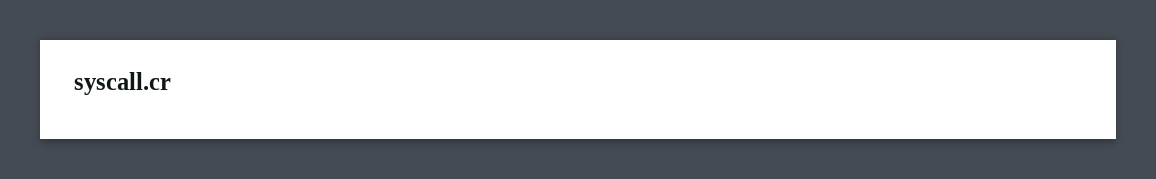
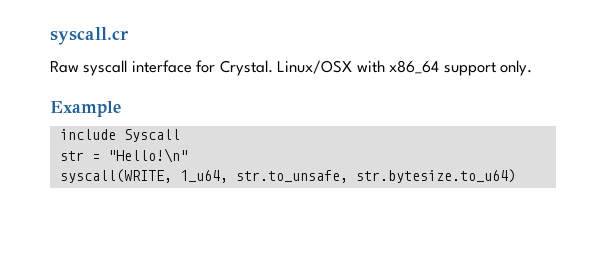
(171, 83) none -> [50,60,533,76] [50,101,121,117] [59,129,180,142] [59,148,188,163] [59,169,516,183] // Raw syscall interface for Crystal. Linux/OSX with x86_64 support only. // Example // include Syscall // str = "Hello!\n" // syscall(WRITE, 1_u64, str.to_unsafe, str.bytesize.to_u64)

